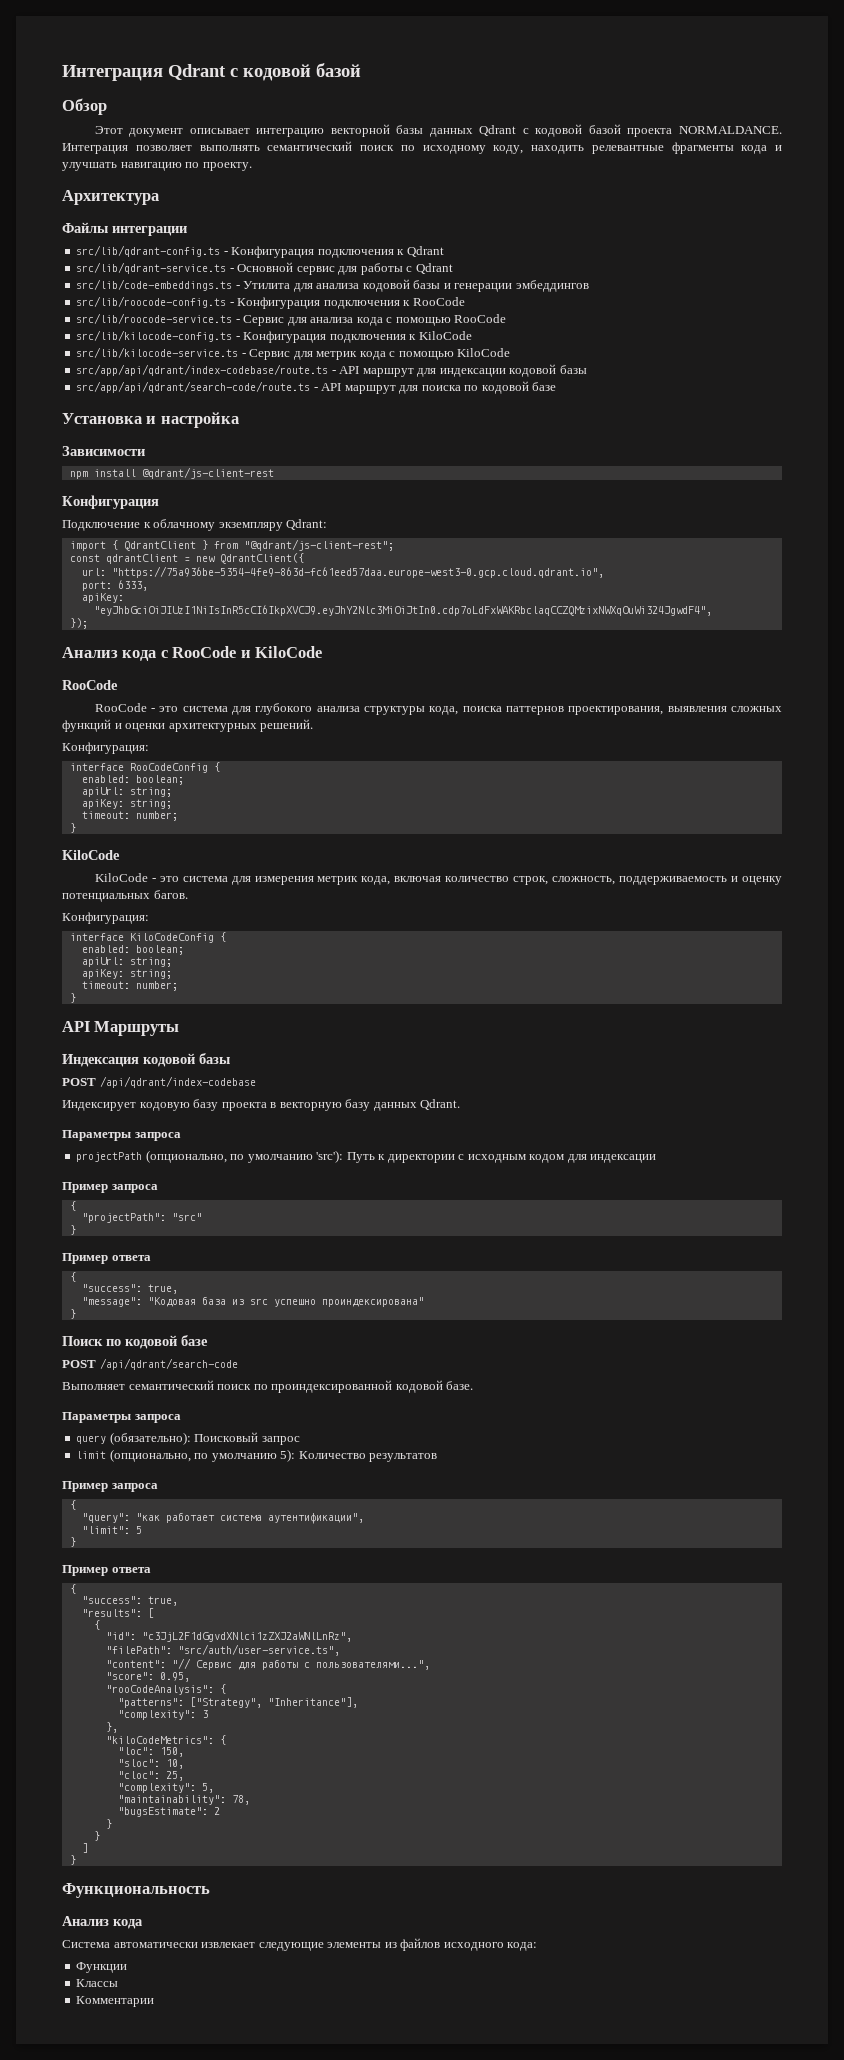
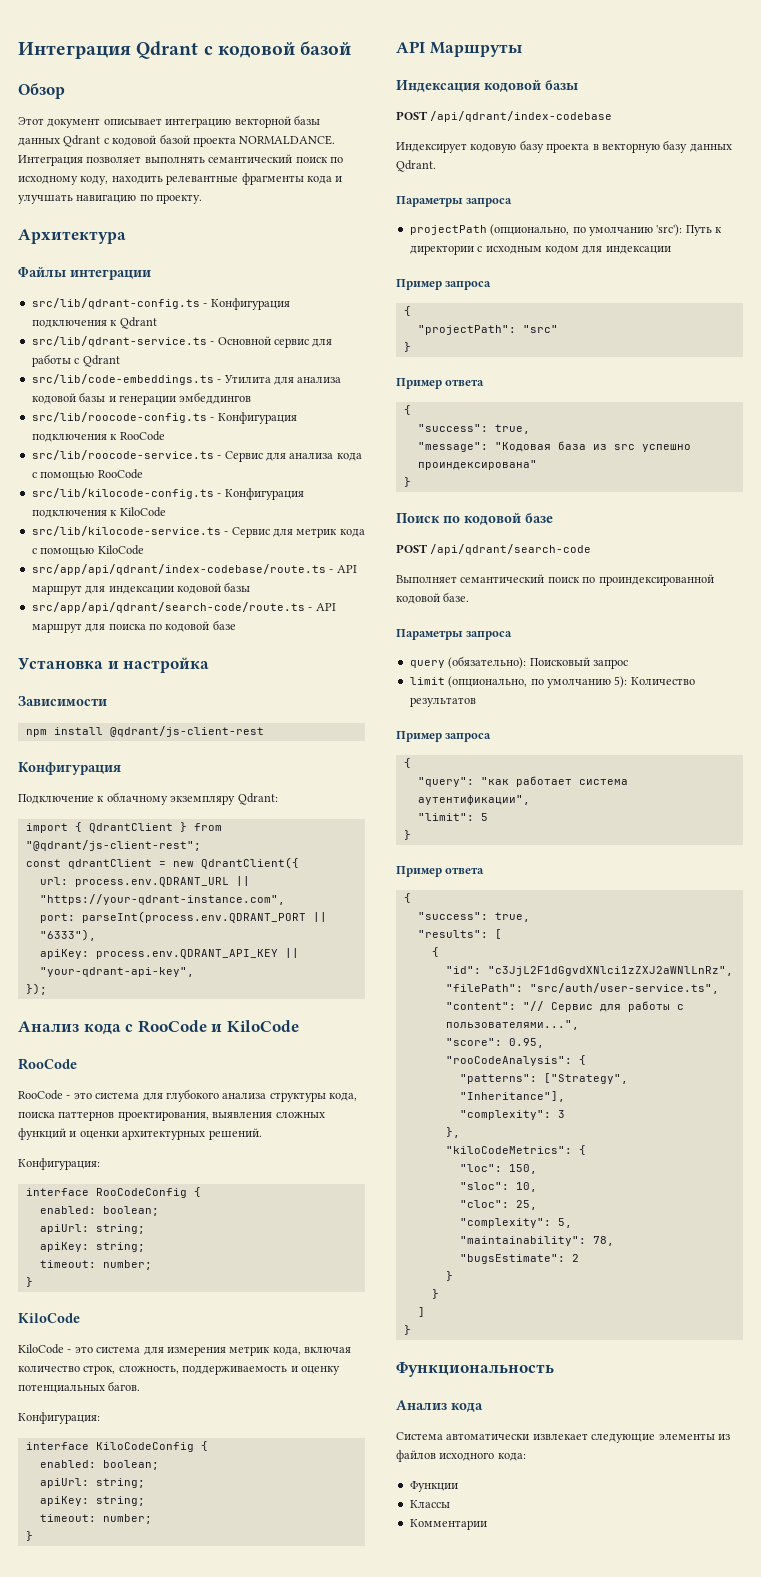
[111,566,604,578] [81,580,148,591] [81,593,124,603] [93,605,712,616] "https://75a936be-5354-4fe9-863d-fc61eed57daa.europe-west3-0.gcp.cloud.qdrant.io", // port: 6333, // apiKey: // "eyJhbGciOiJIUzI1NiIsInR5cCI6IkpXVCJ9.eyJhY2Nlc3MiOiJtIn0.cdp7oLdFxWAKRbclaqCCZQMzixNWXqOuWi324JgwdF4", -> [74,876,250,887] [39,894,285,905] [39,911,327,923] [39,929,96,941] [39,948,299,959] [39,967,194,977] process.env.QDRANT_URL || "https://your-qdrant-instance.com", // port: parseInt(process.env.QDRANT_PORT || "6333"), // apiKey: process.env.QDRANT_API_KEY || "your-qdrant-api-key",

